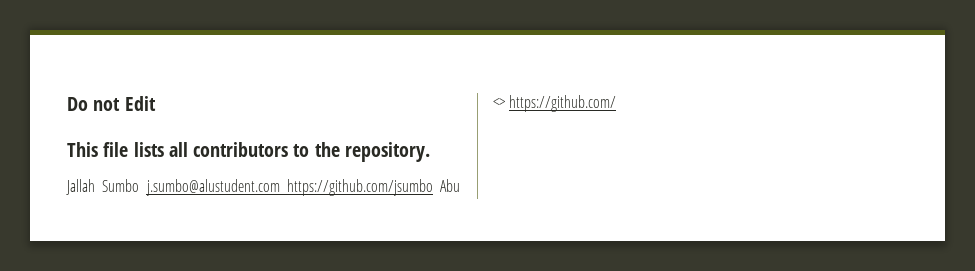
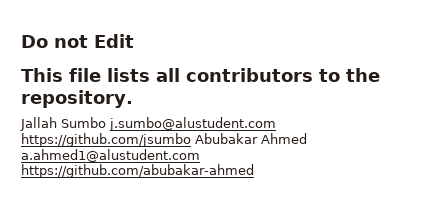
[440,179,460,192] [493,95,617,112] Abu <> https://github.com/ -> [195,133,307,144] [21,149,200,162] [21,164,254,178] Abubakar Ahmed a.ahmed1@alustudent.com https://github.com/abubakar-ahmed

